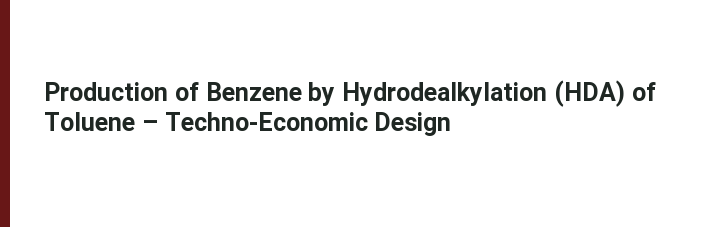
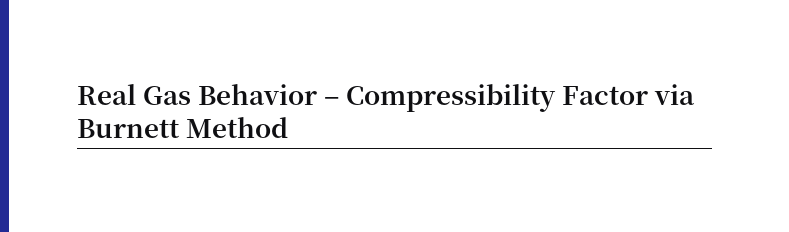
[44,80,656,107] [44,112,452,136] Production of Benzene by Hydrodealkylation (HDA) of Toluene – Techno-Economic Design -> [77,84,696,112] [77,117,289,138] Real Gas Behavior – Compressibility Factor via Burnett Method

